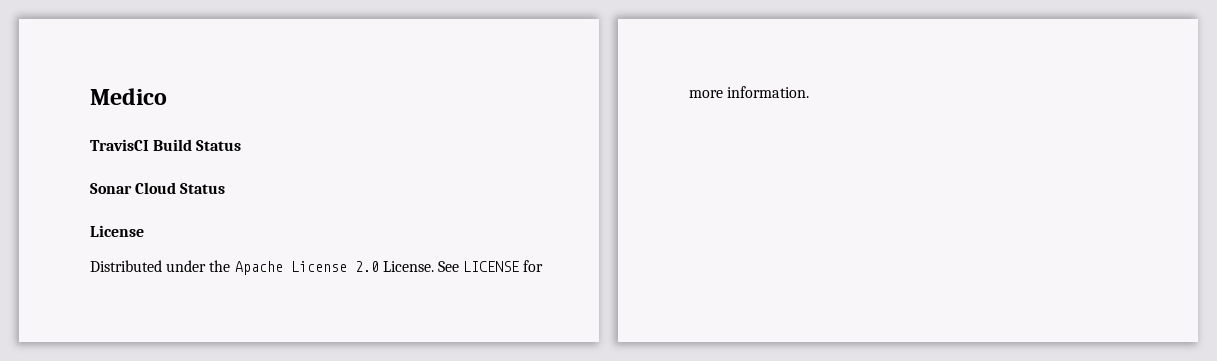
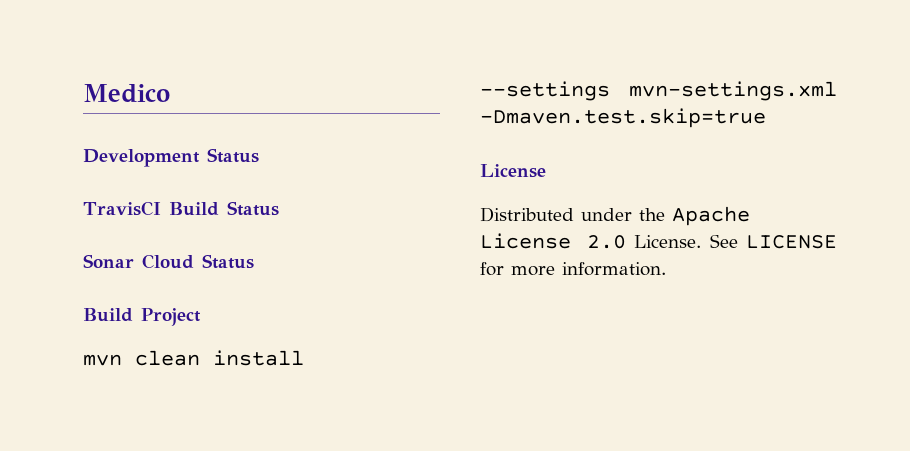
(167, 96) none -> [83,148,259,167] // Development Status
(226, 188) none -> [83,308,201,326] [83,350,304,366] [480,81,837,101] [480,108,766,128] // Build Project // mvn clean install --settings mvn-settings.xml -Dmaven.test.skip=true

